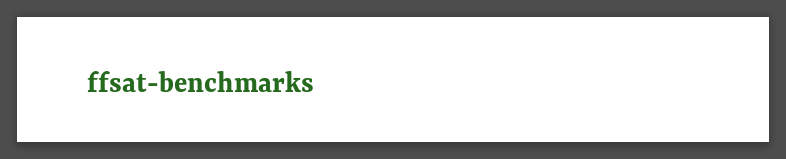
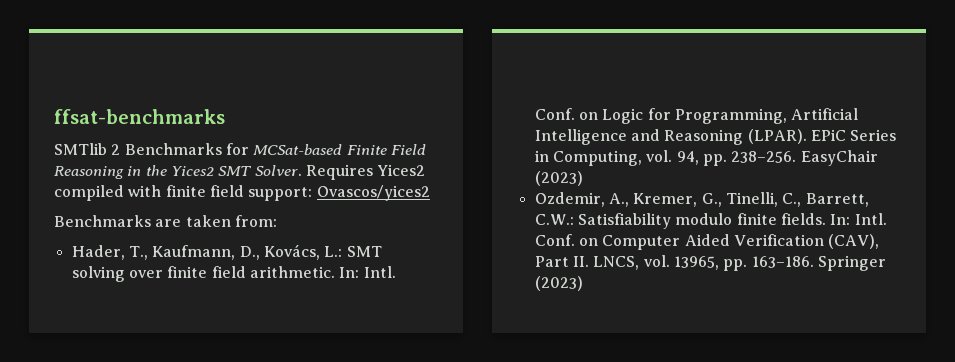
(314, 81) none -> [54,143,426,155] [54,164,426,180] [54,185,430,201] [54,215,277,227] [71,244,382,260] [71,266,396,282] [534,108,859,124] [534,129,897,145] [534,150,878,166] [534,171,583,186] [534,192,869,207] [534,213,887,229] [534,234,880,250] [534,255,886,271] [534,276,583,291] // SMTlib 2 Benchmarks for MCSat-based Finite Field Reasoning in the Yices2 SMT Solver. Requires Yices2 compiled with finite field support: Ovascos/yices2 // Benchmarks are taken from: // Hader, T., Kaufmann, D., Kovács, L.: SMT solving over finite field arithmetic. In: Intl. Conf. on Logic for Programming, Artificial Intelligence and Reasoning (LPAR). EPiC Series in Computing, vol. 94, pp. 238–256. EasyChair (2023) // Ozdemir, A., Kremer, G., Tinelli, C., Barrett, C.W.: Satisfiability modulo finite fields. In: Intl. Conf. on Computer Aided Verification (CAV), Part II. LNCS, vol. 13965, pp. 163–186. Springer (2023)

